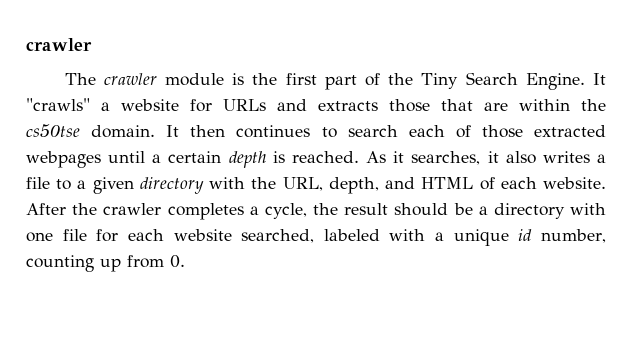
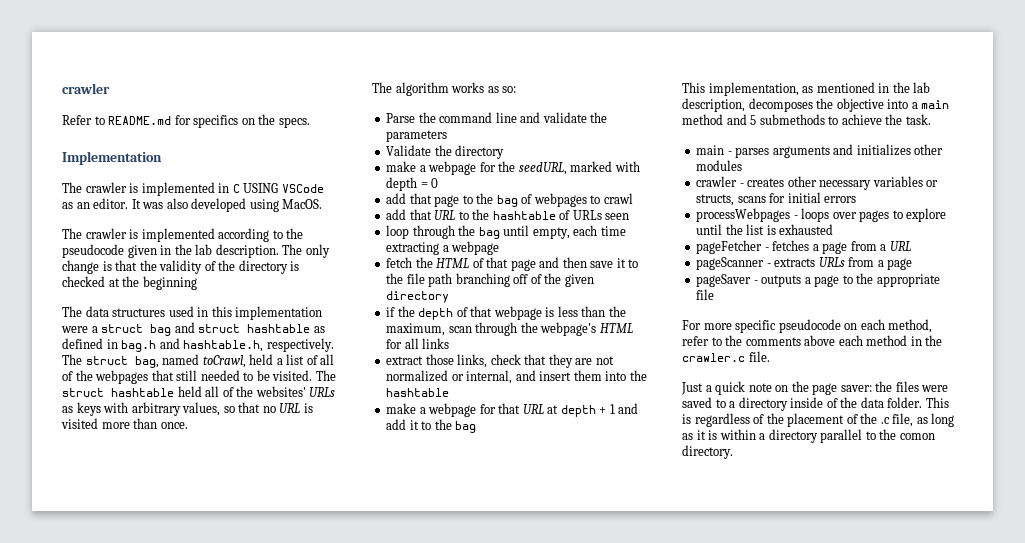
[64,72,606,90] [26,98,606,112] [26,124,607,138] [26,151,606,168] [26,177,606,194] [26,203,606,220] [26,229,606,246] [26,255,185,272] The crawler module is the first part of the Tiny Search Engine. It "crawls" a website for URLs and extracts those that are within the cs50tse domain. It then continues to search each of those extracted webpages until a certain depth is reached. As it searches, it also writes a file to a given directory with the URL, depth, and HTML of each website. After the crawler completes a cycle, the result should be a directory with one file for each website searched, labeled with a unique id number, counting up from 0. -> [62,114,310,128] [62,151,162,165] [62,182,324,196] [62,198,323,212] [62,228,304,242] [62,244,330,258] [62,260,300,274] [62,276,197,290] [62,306,323,320] [61,322,325,336] [62,338,334,352] [62,354,335,368] [62,370,336,384] [62,386,336,397] [62,402,313,416] [61,418,188,429] [372,82,517,96] [386,112,608,123] [386,130,448,142] [386,145,505,159] [386,161,640,175] [386,177,439,191] [386,193,633,207] [386,209,630,220] [386,225,626,239] [386,241,500,255] [386,257,639,271] [386,273,594,287] [386,291,450,303] [386,306,626,320] [386,322,633,336] [386,338,450,349] [386,354,614,368] [386,370,647,384] [386,388,450,397] [386,403,639,417] [386,419,477,433] [682,82,931,96] [682,98,950,112] [682,114,931,125] [696,144,944,158] [696,160,743,171] [696,176,939,190] [696,192,857,206] [696,208,947,222] [696,224,834,235] [696,240,911,254] [696,257,913,270] [696,273,940,287] [696,289,715,300] [682,319,933,333] [682,335,943,346] [682,351,770,362] [681,381,949,395] [682,397,949,411] [682,413,955,427] [682,429,935,443] [682,445,733,459] Refer to README.md for specifics on the specs. // Implementation // The crawler is implemented in C USING VSCode as an editor. It was also developed using MacOS. // The crawler is implemented according to the pseudocode given in the lab description. The only change is that the validity of the directory is checked at the beginning // The data structures used in this implementation were a struct bag and struct hashtable as defined in bag.h and hashtable.h, respectively. The struct bag, named toCrawl, held a list of all of the webpages that still needed to be visited. The struct hashtable held all of the websites' URLs as keys with arbitrary values, so that no URL is visited more than once. // The algorithm works as so: // Parse the command line and validate the parameters // Validate the directory // make a webpage for the seedURL, marked with depth = 0 // add that page to the bag of webpages to crawl // add that URL to the hashtable of URLs seen // loop through the bag until empty, each time extracting a webpage // fetch the HTML of that page and then save it to the file path branching off of the given directory // if the depth of that webpage is less than the maximum, scan through the webpage's HTML for all links // extract those links, check that they are not normalized or internal, and insert them into the hashtable // make a webpage for that URL at depth + 1 and add it to the bag // This implementation, as mentioned in the lab description, decomposes the objective into a main method and 5 submethods to achieve the task. // main - parses arguments and initializes other modules // crawler - creates other necessary variables or structs, scans for initial errors // processWebpages - loops over pages to explore until the list is exhausted // pageFetcher - fetches a page from a URL // pageScanner - extracts URLs from a page // pageSaver - outputs a page to the appropriate file // For more specific pseudocode on each method, refer to the comments above each method in the crawler.c file. // Just a quick note on the page saver: the files were saved to a directory inside of the data folder. This is regardless of the placement of the .c file, as long as it is within a directory parallel to the comon directory.

